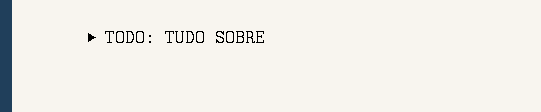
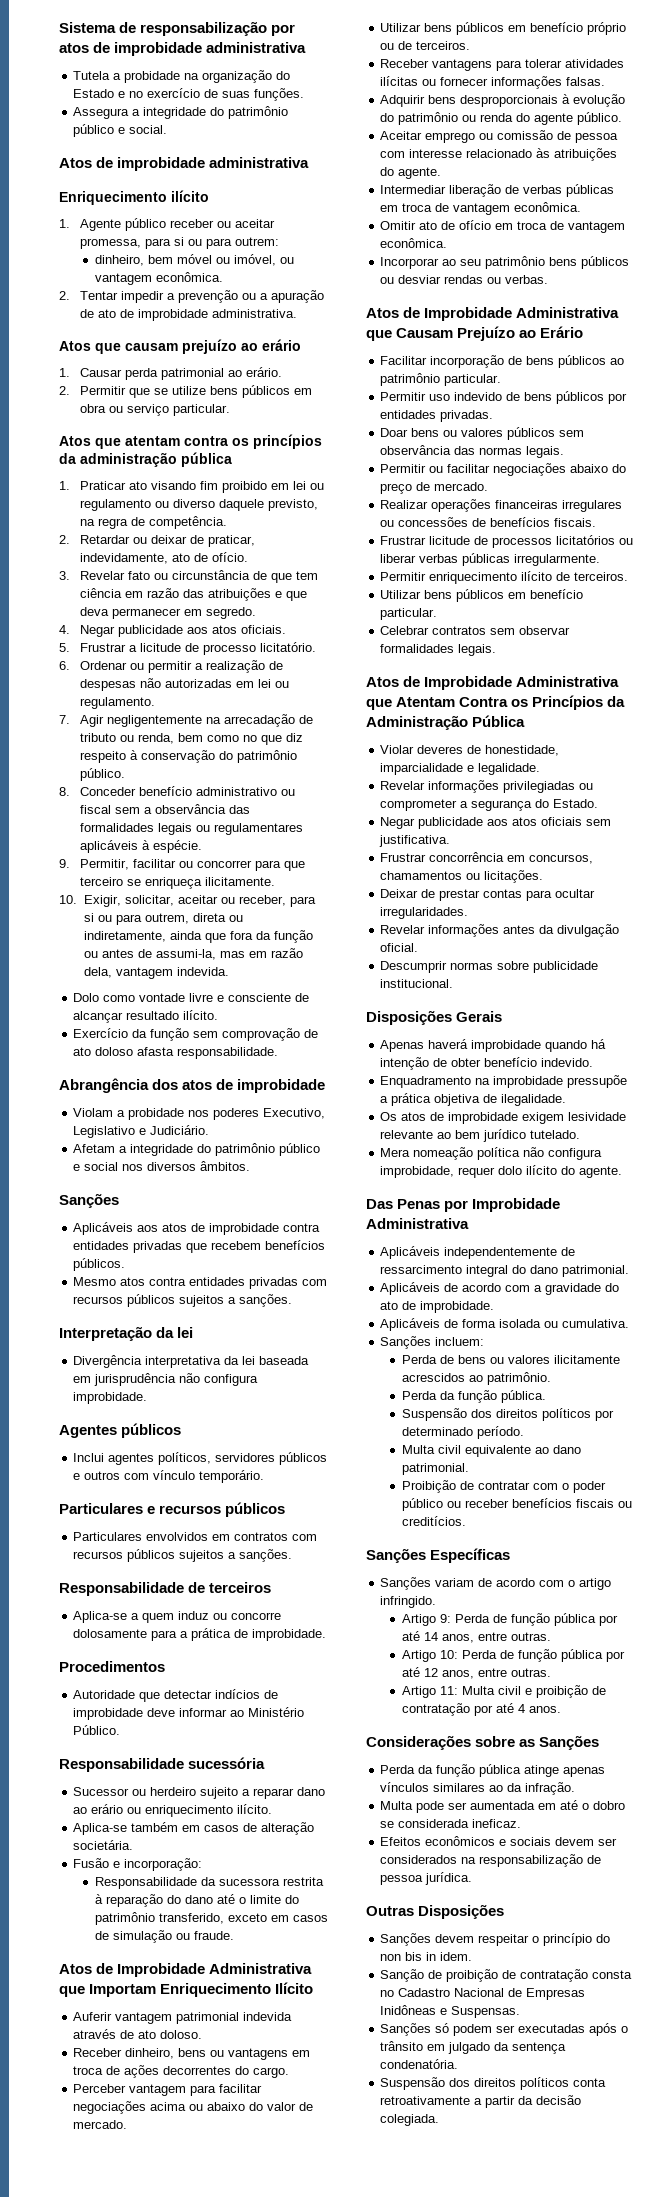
[104,29,265,47] TODO: TUDO SOBRE -> [59,21,296,36] [59,42,307,56] [73,70,291,83] [73,88,305,101] [73,106,289,119] [73,124,168,137] [59,157,310,171] [59,190,209,205] [59,218,276,231] [80,237,280,249] [94,254,294,266] [94,272,223,285] [59,290,325,303] [80,309,298,321] [59,339,301,354] [59,367,283,380] [59,385,313,398] [80,404,231,416] [59,434,322,449] [59,452,232,467] [59,481,325,493] [80,499,319,511] [80,516,228,529] [59,535,256,547] [80,552,249,564] [59,570,319,583] [80,588,308,601] [80,607,257,619] [59,625,287,637] [59,642,317,655] [59,660,284,673] [80,678,290,691] [80,697,156,709] [59,714,314,727] [80,733,304,745] [80,750,298,763] [80,768,126,781] [59,786,296,796] [80,804,251,814] [80,823,304,835] [80,840,203,853] [59,859,306,871] [80,877,276,889] [59,895,316,907] [83,913,243,925] [83,930,313,943] [83,948,303,960] [83,967,229,979] [73,993,310,1002] [73,1010,219,1023] [73,1028,319,1041] [73,1047,279,1059] [59,1078,326,1093] [73,1108,326,1120] [73,1125,210,1138] [73,1143,321,1156] [73,1161,251,1171] [59,1193,119,1208] [73,1222,321,1235] [73,1240,326,1253] [73,1258,126,1271] [73,1277,328,1289] [73,1294,293,1307] [59,1326,194,1341] [73,1355,310,1368] [73,1373,259,1386] [73,1392,148,1404] [59,1423,182,1438] [73,1452,328,1465] [73,1470,265,1483] [59,1502,286,1517] [73,1532,318,1541] [73,1549,293,1562] [59,1582,272,1596] [73,1611,282,1623] [73,1628,327,1641] [59,1661,165,1672] [73,1689,279,1702] [73,1707,305,1720] [73,1725,121,1735] [59,1757,266,1772] [73,1787,326,1799] [73,1804,273,1817] [73,1822,315,1835] [73,1840,134,1850] [73,1858,203,1871] [94,1877,324,1889] [94,1894,299,1907] [94,1912,328,1925] [94,1930,234,1943] [59,1963,313,1977] [59,1982,314,1997] [73,2012,293,2024] [73,2029,203,2039] [73,2048,311,2060] [73,2065,290,2078] [73,2084,263,2096] [73,2101,314,2114] [73,2120,128,2129] [380,22,627,35] [380,41,471,50] [380,59,625,71] [380,76,606,89] [380,94,626,107] [380,112,623,125] [380,130,619,143] [380,148,618,161] [380,167,442,179] [380,184,615,197] [380,202,582,215] [380,220,626,233] [380,238,448,248] [380,256,630,269] [380,275,549,284] [366,307,620,321] [366,326,584,341] [380,355,625,368] [380,373,502,386] [380,391,628,404] [380,410,494,422] [380,427,585,440] [380,445,565,458] [380,463,627,476] [380,482,489,494] [380,499,623,512] [380,517,597,527] [380,535,634,548] [380,553,601,566] [380,571,629,584] [380,589,584,602] [380,608,438,620] [380,626,571,635] [380,644,497,656] [366,676,620,690] [366,695,626,710] [366,715,526,730] [380,745,560,756] [380,763,541,775] [380,780,594,793] [380,799,599,811] [380,817,612,829] [379,835,451,847] [380,852,594,864] [380,870,544,883] [380,889,596,901] [380,907,469,919] [380,924,620,937] [380,943,419,952] [380,961,599,973] [380,979,454,988] [366,1010,503,1025] [380,1039,607,1052] [380,1057,594,1070] [380,1075,628,1088] [380,1093,567,1106] [380,1112,627,1124] [380,1129,581,1142] [380,1147,603,1160] [380,1165,623,1178] [366,1198,561,1212] [366,1218,469,1229] [380,1246,576,1259] [380,1265,630,1277] [380,1282,620,1295] [380,1301,495,1313] [380,1318,630,1331] [380,1336,485,1349] [401,1355,620,1364] [401,1372,551,1385] [401,1390,546,1403] [401,1408,614,1421] [401,1426,524,1439] [401,1445,581,1457] [401,1463,469,1475] [401,1480,606,1493] [401,1498,632,1511] [401,1516,466,1526] [366,1548,511,1563] [380,1577,612,1590] [380,1596,437,1608] [401,1613,618,1626] [401,1631,551,1643] [401,1649,625,1662] [401,1667,551,1679] [401,1685,606,1698] [401,1703,561,1716] [366,1735,600,1750] [380,1764,606,1777] [380,1782,576,1795] [380,1800,626,1813] [380,1819,522,1828] [380,1836,618,1846] [380,1854,602,1867] [380,1872,473,1885] [366,1904,505,1919] [380,1933,611,1946] [380,1952,473,1961] [380,1969,633,1982] [380,1988,586,2000] [380,2005,521,2018] [380,2023,629,2036] [380,2041,567,2054] [380,2059,459,2069] [380,2077,607,2090] [380,2095,582,2108] [380,2114,440,2126] Sistema de responsabilização por atos de improbidade administrativa // Tutela a probidade na organização do Estado e no exercício de suas funções. // Assegura a integridade do patrimônio público e social. // Atos de improbidade administrativa // Enriquecimento ilícito // 1. Agente público receber ou aceitar promessa, para si ou para outrem: // dinheiro, bem móvel ou imóvel, ou vantagem econômica. // 2. Tentar impedir a prevenção ou a apuração de ato de improbidade administrativa. // Atos que causam prejuízo ao erário // 1. Causar perda patrimonial ao erário. // 2. Permitir que se utilize bens públicos em obra ou serviço particular. // Atos que atentam contra os princípios da administração pública // 1. Praticar ato visando fim proibido em lei ou regulamento ou diverso daquele previsto, na regra de competência. // 2. Retardar ou deixar de praticar, indevidamente, ato de ofício. // 3. Revelar fato ou circunstância de que tem ciência em razão das atribuições e que deva permanecer em segredo. // 4. Negar publicidade aos atos oficiais. // 5. Frustrar a licitude de processo licitatório. // 6. Ordenar ou permitir a realização de despesas não autorizadas em lei ou regulamento. // 7. Agir negligentemente na arrecadação de tributo ou renda, bem como no que diz respeito à conservação do patrimônio público. // 8. Conceder benefício administrativo ou fiscal sem a observância das formalidades legais ou regulamentares aplicáveis à espécie. // 9. Permitir, facilitar ou concorrer para que terceiro se enriqueça ilicitamente. // 10. Exigir, solicitar, aceitar ou receber, para si ou para outrem, direta ou indiretamente, ainda que fora da função ou antes de assumi-la, mas em razão dela, vantagem indevida. // Dolo como vontade livre e consciente de alcançar resultado ilícito. // Exercício da função sem comprovação de ato doloso afasta responsabilidade. // Abrangência dos atos de improbidade // Violam a probidade nos poderes Executivo, Legislativo e Judiciário. // Afetam a integridade do patrimônio público e social nos diversos âmbitos. // Sanções // Aplicáveis aos atos de improbidade contra entidades privadas que recebem benefícios públicos. // Mesmo atos contra entidades privadas com recursos públicos sujeitos a sanções. // Interpretação da lei // Divergência interpretativa da lei baseada em jurisprudência não configura improbidade. // Agentes públicos // Inclui agentes políticos, servidores públicos e outros com vínculo temporário. // Particulares e recursos públicos // Particulares envolvidos em contratos com recursos públicos sujeitos a sanções. // Responsabilidade de terceiros // Aplica-se a quem induz ou concorre dolosamente para a prática de improbidade. // Procedimentos // Autoridade que detectar indícios de improbidade deve informar ao Ministério Público. // Responsabilidade sucessória // Sucessor ou herdeiro sujeito a reparar dano ao erário ou enriquecimento ilícito. // Aplica-se também em casos de alteração societária. // Fusão e incorporação: // Responsabilidade da sucessora restrita à reparação do dano até o limite do patrimônio transferido, exceto em casos de simulação ou fraude. // Atos de Improbidade Administrativa que Importam Enriquecimento Ilícito // Auferir vantagem patrimonial indevida através de ato doloso. // Receber dinheiro, bens ou vantagens em troca de ações decorrentes do cargo. // Perceber vantagem para facilitar negociações acima ou abaixo do valor de mercado. // Utilizar bens públicos em benefício próprio ou de terceiros. // Receber vantagens para tolerar atividades ilícitas ou fornecer informações falsas. // Adquirir bens desproporcionais à evolução do patrimônio ou renda do agente público. // Aceitar emprego ou comissão de pessoa com interesse relacionado às atribuições do agente. // Intermediar liberação de verbas públicas em troca de vantagem econômica. // Omitir ato de ofício em troca de vantagem econômica. // Incorporar ao seu patrimônio bens públicos ou desviar rendas ou verbas. // Atos de Improbidade Administrativa que Causam Prejuízo ao Erário // Facilitar incorporação de bens públicos ao patrimônio particular. // Permitir uso indevido de bens públicos por entidades privadas. // Doar bens ou valores públicos sem observância das normas legais. // Permitir ou facilitar negociações abaixo do preço de mercado. // Realizar operações financeiras irregulares ou concessões de benefícios fiscais. // Frustrar licitude de processos licitatórios ou liberar verbas públicas irregularmente. // Permitir enriquecimento ilícito de terceiros. // Utilizar bens públicos em benefício particular. // Celebrar contratos sem observar formalidades legais. // Atos de Improbidade Administrativa que Atentam Contra os Princípios da Administração Pública // Violar deveres de honestidade, imparcialidade e legalidade. // Revelar informações privilegiadas ou comprometer a segurança do Estado. // Negar publicidade aos atos oficiais sem justificativa. // Frustrar concorrência em concursos, chamamentos ou licitações. // Deixar de prestar contas para ocultar irregularidades. // Revelar informações antes da divulgação oficial. // Descumprir normas sobre publicidade institucional. // Disposições Gerais // Apenas haverá improbidade quando há intenção de obter benefício indevido. // Enquadramento na improbidade pressupõe a prática objetiva de ilegalidade. // Os atos de improbidade exigem lesividade relevante ao bem jurídico tutelado. // Mera nomeação política não configura improbidade, requer dolo ilícito do agente. // Das Penas por Improbidade Administrativa // Aplicáveis independentemente de ressarcimento integral do dano patrimonial. // Aplicáveis de acordo com a gravidade do ato de improbidade. // Aplicáveis de forma isolada ou cumulativa. // Sanções incluem: // Perda de bens ou valores ilicitamente acrescidos ao patrimônio. // Perda da função pública. // Suspensão dos direitos políticos por determinado período. // Multa civil equivalente ao dano patrimonial. // Proibição de contratar com o poder público ou receber benefícios fiscais ou creditícios. // Sanções Específicas // Sanções variam de acordo com o artigo infringido. // Artigo 9: Perda de função pública por até 14 anos, entre outras. // Artigo 10: Perda de função pública por até 12 anos, entre outras. // Artigo 11: Multa civil e proibição de contratação por até 4 anos. // Considerações sobre as Sanções // Perda da função pública atinge apenas vínculos similares ao da infração. // Multa pode ser aumentada em até o dobro se considerada ineficaz. // Efeitos econômicos e sociais devem ser considerados na responsabilização de pessoa jurídica. // Outras Disposições // Sanções devem respeitar o princípio do non bis in idem. // Sanção de proibição de contratação consta no Cadastro Nacional de Empresas Inidôneas e Suspensas. // Sanções só podem ser executadas após o trânsito em julgado da sentença condenatória. // Suspensão dos direitos políticos conta retroativamente a partir da decisão colegiada.

